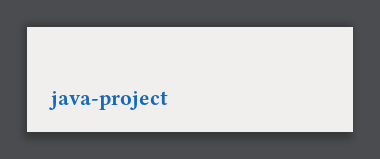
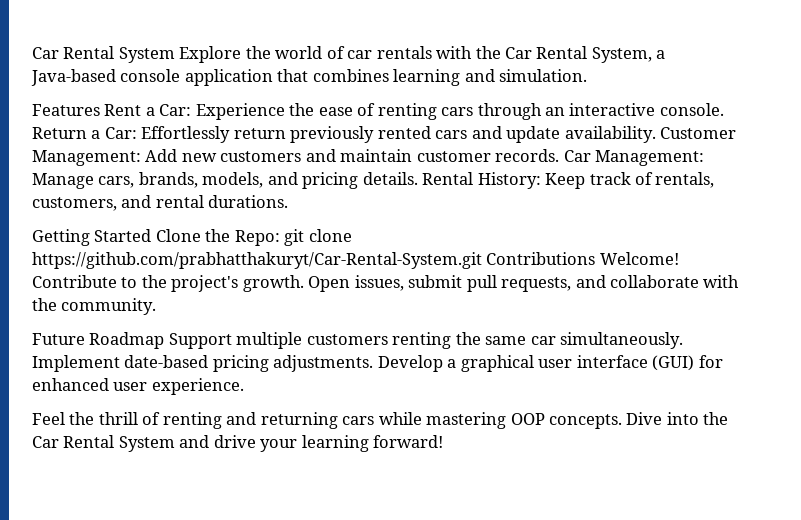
[49,91,168,110] java-project -> [32,46,666,63] [31,69,588,86] [32,103,724,120] [32,126,737,143] [32,149,705,166] [32,172,715,189] [32,195,289,211] [32,229,352,246] [32,252,679,269] [32,275,740,292] [32,298,157,315] [32,332,684,349] [32,355,723,372] [32,378,244,395] [32,412,729,429] [32,435,444,452] Car Rental System Explore the world of car rentals with the Car Rental System, a Java-based console application that combines learning and simulation. // Features Rent a Car: Experience the ease of renting cars through an interactive console. Return a Car: Effortlessly return previously rented cars and update availability. Customer Management: Add new customers and maintain customer records. Car Management: Manage cars, brands, models, and pricing details. Rental History: Keep track of rentals, customers, and rental durations. // Getting Started Clone the Repo: git clone https://github.com/prabhatthakuryt/Car-Rental-System.git Contributions Welcome! Contribute to the project's growth. Open issues, submit pull requests, and collaborate with the community. // Future Roadmap Support multiple customers renting the same car simultaneously. Implement date-based pricing adjustments. Develop a graphical user interface (GUI) for enhanced user experience. // Feel the thrill of renting and returning cars while mastering OOP concepts. Dive into the Car Rental System and drive your learning forward!

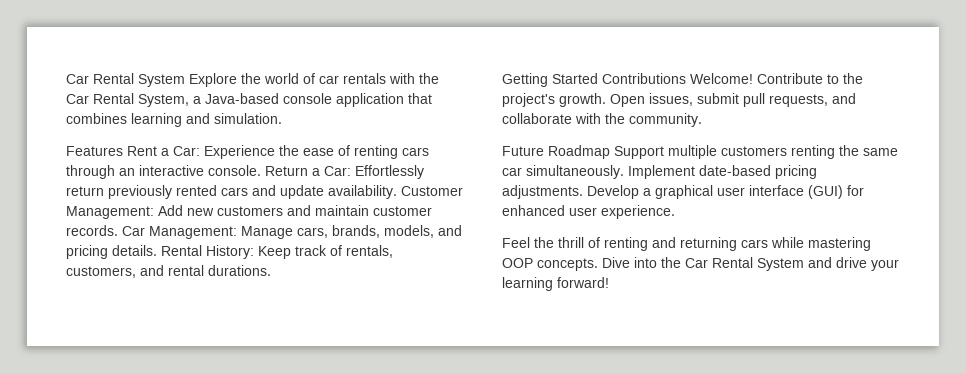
[155,229,352,246] [32,252,482,269] Clone the Repo: git clone https://github.com/prabhatthakuryt/Car-Rental-System.git -> (598, 78) none

